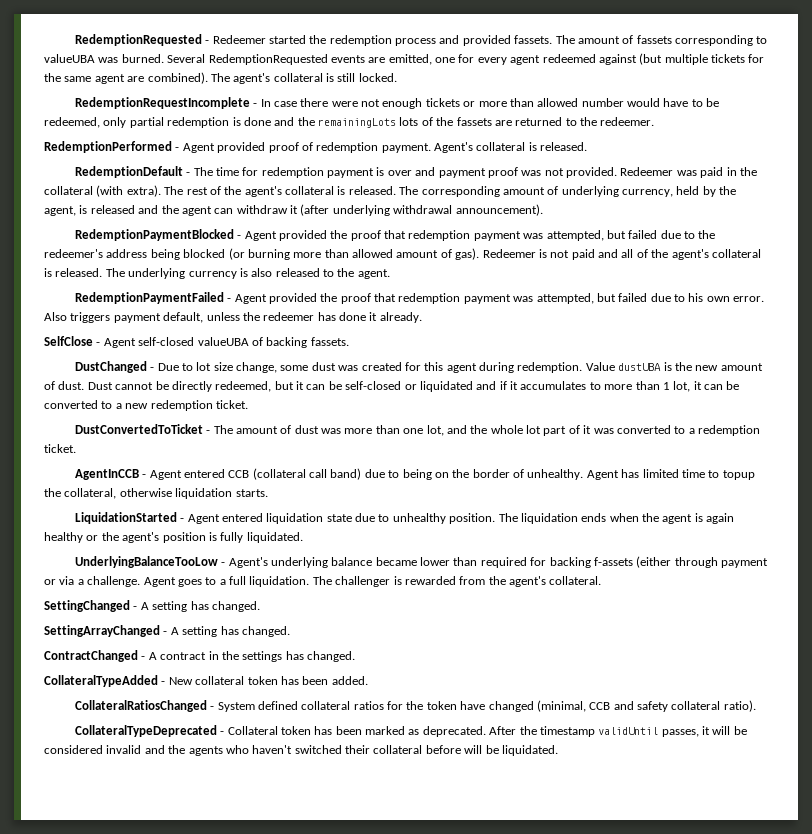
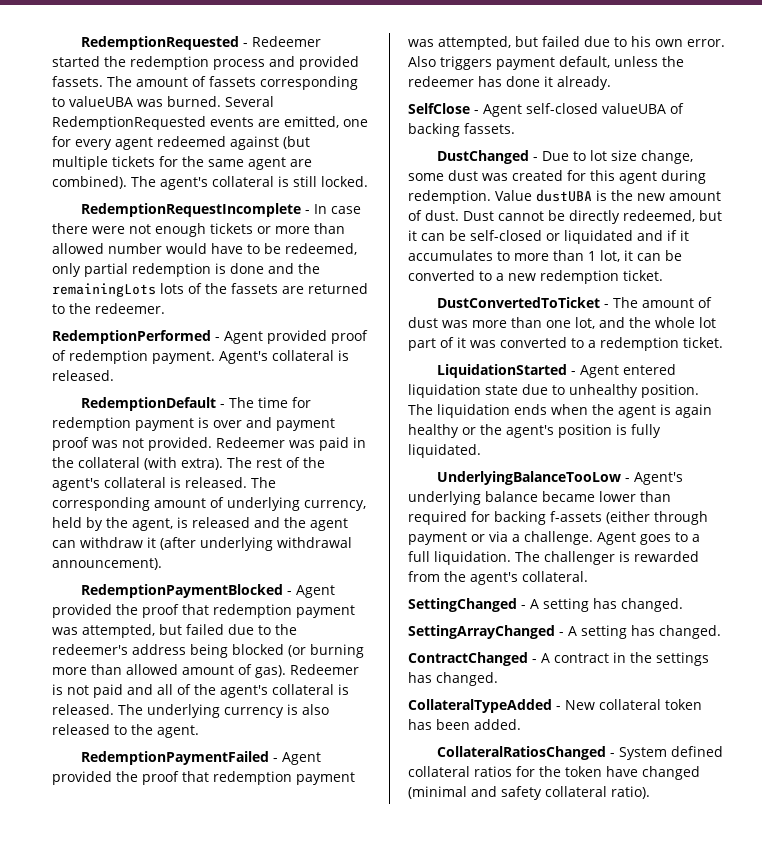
[74,468,755,480] [44,488,268,499] // AgentInCCB - Agent entered CCB (collateral call band) due to being on the border of unhealthy. Agent has limited time to topup the collateral, otherwise liquidation starts. -> (723, 342) none
[536,700,611,712] (minimal, CCB -> [408,786,467,799] (minimal
[74,725,747,737] [44,745,558,756] // CollateralTypeDeprecated - Collateral token has been marked as deprecated. After the timestamp validUntil passes, it will be considered invalid and the agents who haven't switched their collateral before will be liquidated. -> (650, 792) none

